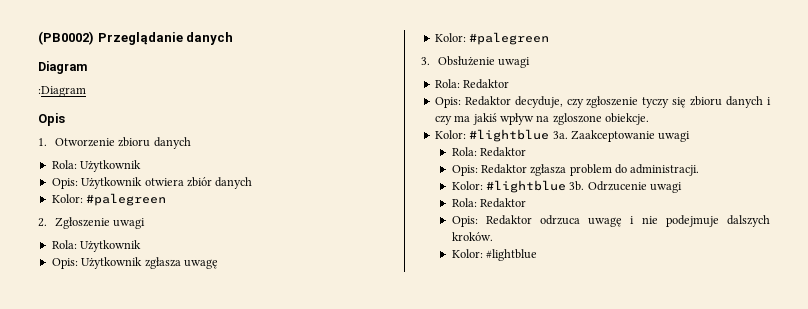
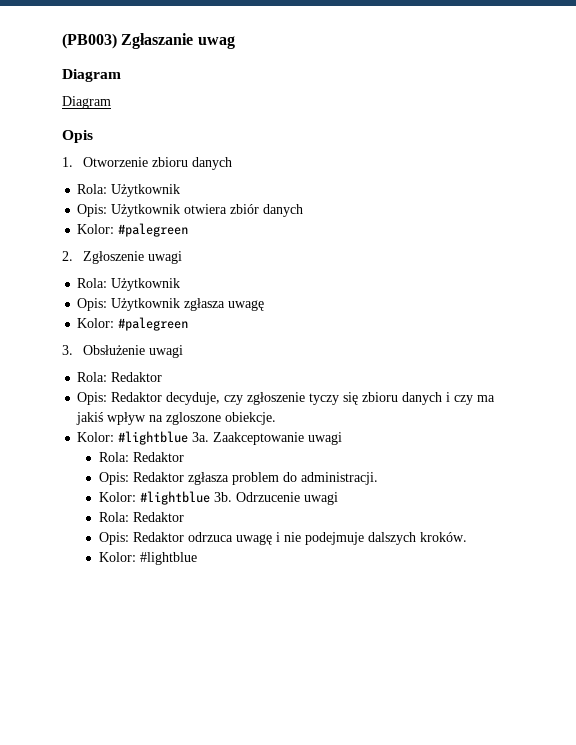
[38,31,234,45] [38,61,87,74] [38,86,86,97] (PB0002) Przeglądanie danych // Diagram // :Diagram -> [62,33,235,49] [62,69,121,82] [62,96,111,109] (PB003) Zgłaszanie uwag // Diagram // Diagram

